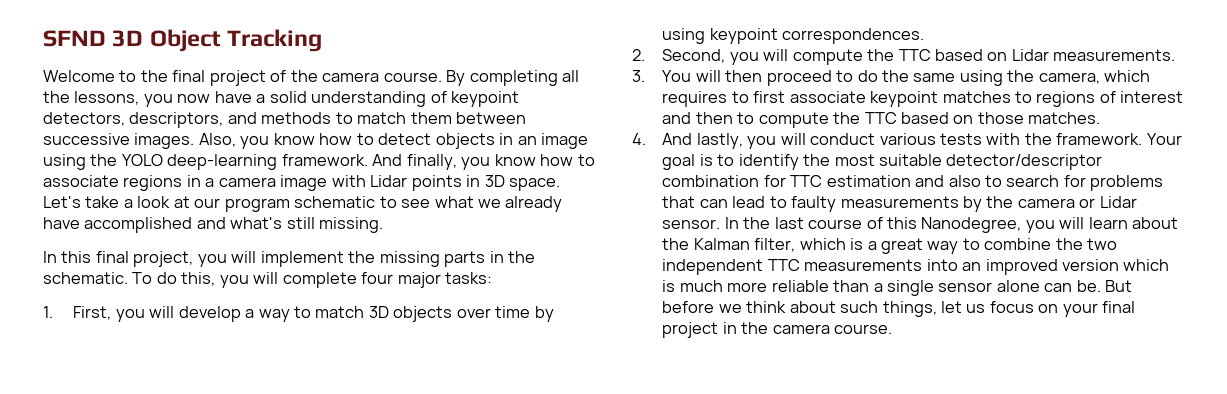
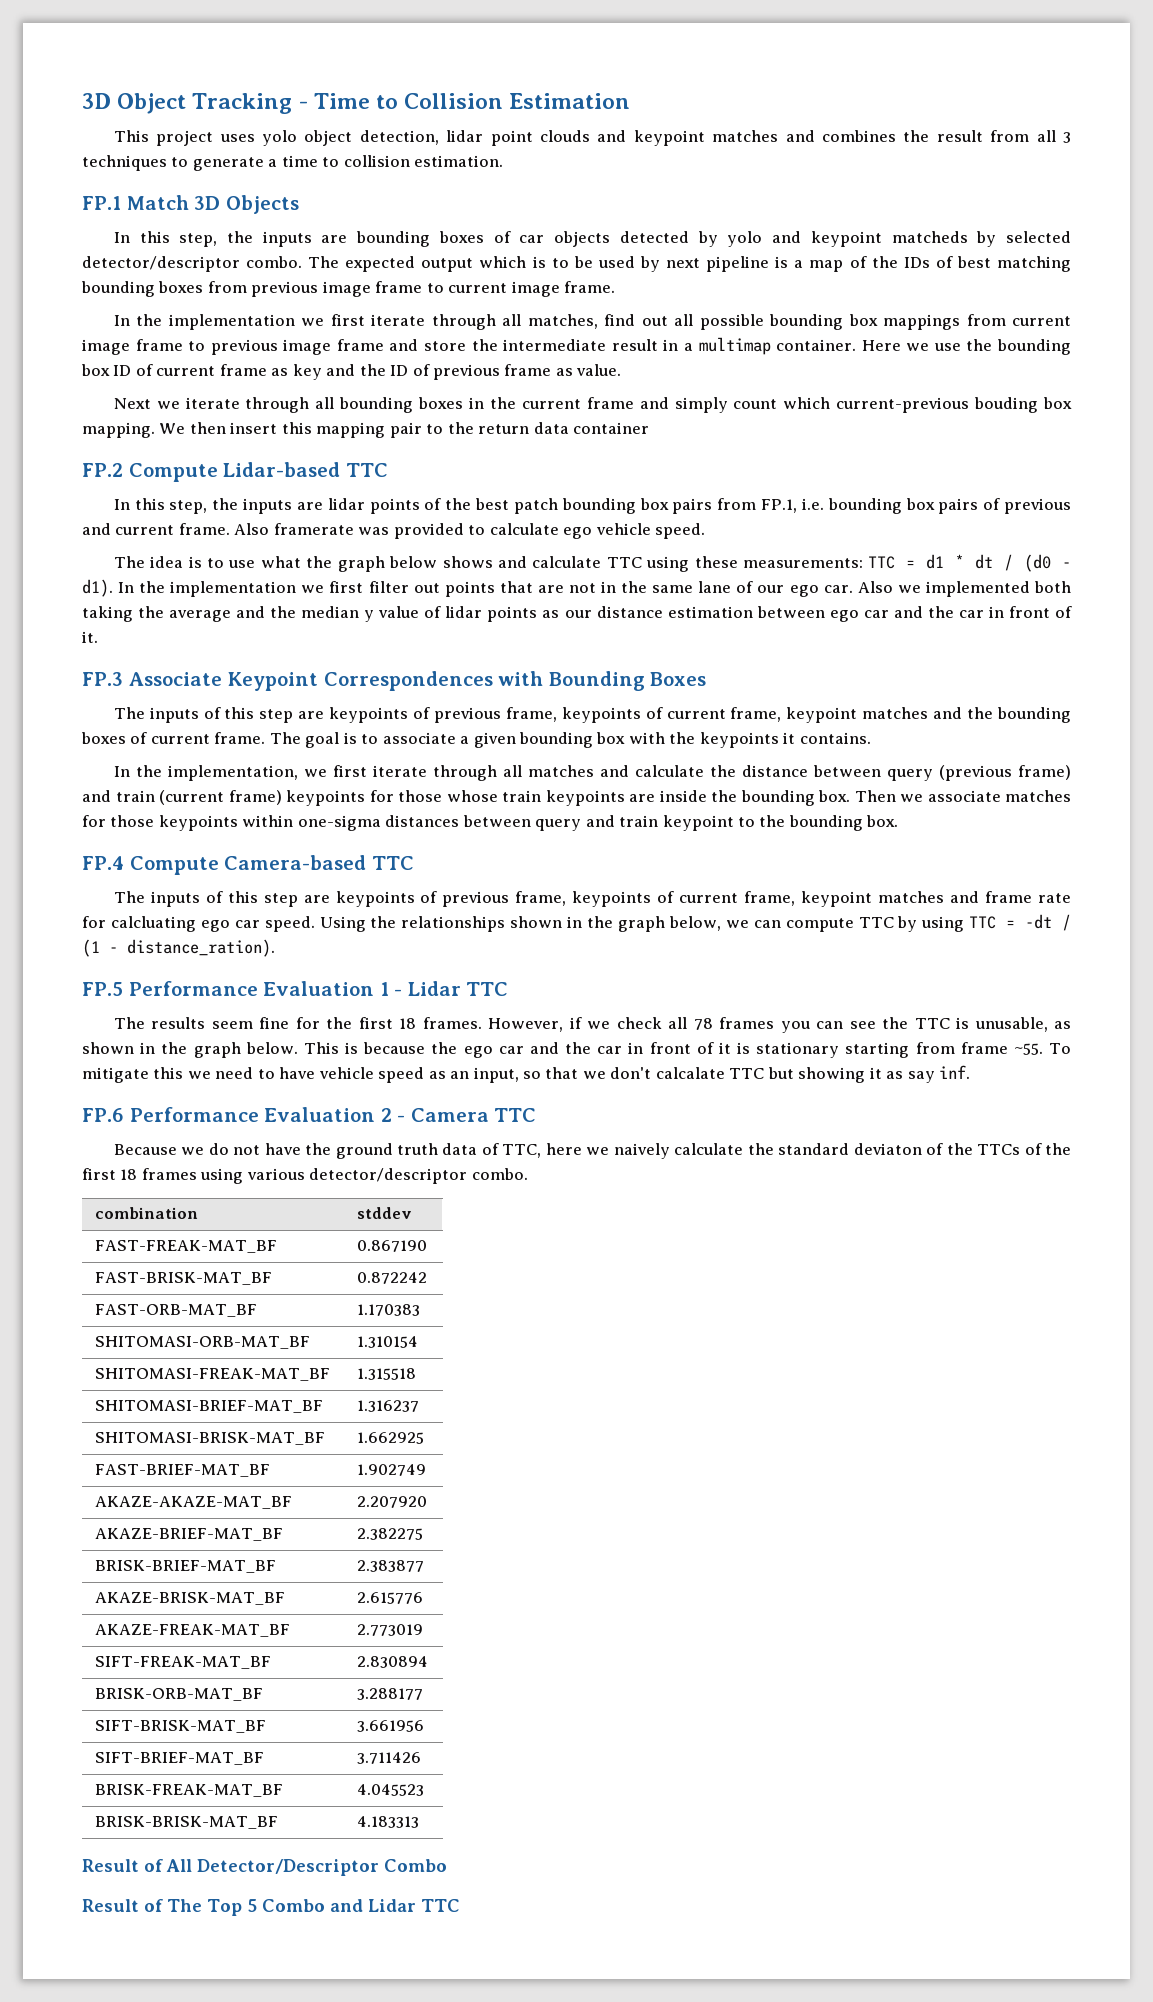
[43,30,106,47] SFND -> (82, 101) none
[43,70,580,86] [43,91,520,107] [43,112,527,128] [43,133,589,149] [43,154,595,170] [43,175,561,191] [43,196,563,212] [43,217,384,233] [43,251,536,267] [43,272,493,288] [43,306,554,322] [662,28,925,44] [632,49,1176,65] [632,70,1151,86] [662,91,1184,107] [662,112,1101,128] [632,133,1182,149] [662,154,1103,170] [662,175,1164,191] [662,196,1137,212] [662,217,1179,233] [662,238,1118,254] [662,259,1170,275] [662,280,1133,296] [662,301,1136,317] [662,322,893,338] // Welcome to the final project of the camera course. By completing all the lessons, you now have a solid understanding of keypoint detectors, descriptors, and methods to match them between successive images. Also, you know how to detect objects in an image using the YOLO deep-learning framework. And finally, you know how to associate regions in a camera image with Lidar points in 3D space. Let's take a look at our program schematic to see what we already have accomplished and what's still missing. // In this final project, you will implement the missing parts in the schematic. To do this, you will complete four major tasks: // 1. First, you will develop a way to match 3D objects over time by using keypoint correspondences. // 2. Second, you will compute the TTC based on Lidar measurements. // 3. You will then proceed to do the same using the camera, which requires to first associate keypoint matches to regions of interest and then to compute the TTC based on those matches. // 4. And lastly, you will conduct various tests with the framework. Your goal is to identify the most suitable detector/descriptor combination for TTC estimation and also to search for problems that can lead to faulty measurements by the camera or Lidar sensor. In the last course of this Nanodegree, you will learn about the Kalman filter, which is a great way to combine the two independent TTC measurements into an improved version which is much more reliable than a single sensor alone can be. But before we think about such things, let us focus on your final project in the camera course. -> [298,93,631,109] [113,130,1072,146] [82,155,504,171] [82,195,299,214] [113,231,1071,247] [82,256,1071,272] [81,281,616,297] [113,314,1071,330] [82,337,1071,355] [81,364,622,380] [113,397,1073,413] [82,422,650,438] [82,462,388,482] [113,498,1071,514] [82,523,706,539] [113,554,1071,572] [82,579,1071,597] [82,606,1073,622] [82,631,98,643] [82,671,707,691] [113,707,1072,723] [81,732,871,748] [113,765,1071,781] [82,790,1071,806] [82,815,899,831] [82,855,414,875] [113,891,1072,907] [82,914,1071,932] [82,939,275,957] [82,981,509,996] [113,1017,1072,1033] [82,1042,1072,1058] [82,1065,971,1083] [82,1107,537,1122] [113,1143,1072,1159] [82,1168,528,1184] [95,1207,199,1219] [357,1207,413,1219] [95,1240,278,1253] [357,1240,428,1252] [95,1272,273,1285] [357,1272,428,1284] [95,1304,258,1317] [357,1304,421,1316] [95,1336,311,1349] [357,1336,419,1348] [95,1368,331,1381] [357,1368,417,1380] [95,1400,324,1413] [357,1400,420,1412] [95,1432,326,1445] [357,1432,425,1444] [95,1464,271,1477] [357,1464,427,1476] [95,1496,293,1509] [357,1496,428,1508] [95,1528,284,1541] [357,1528,424,1540] [95,1560,277,1573] [357,1560,425,1572] [95,1592,286,1605] [357,1592,424,1604] [95,1624,291,1637] [357,1624,424,1636] [95,1656,272,1669] [357,1656,429,1668] [95,1688,264,1701] [357,1688,424,1700] [95,1720,267,1733] [357,1720,425,1732] [95,1752,265,1765] [357,1752,422,1764] [95,1784,284,1797] [357,1784,425,1796] [95,1816,279,1829] [357,1816,420,1828] [82,1859,447,1876] [82,1899,460,1916] - Time to Collision Estimation // This project uses yolo object detection, lidar point clouds and keypoint matches and combines the result from all 3 techniques to generate a time to collision estimation. // FP.1 Match 3D Objects // In this step, the inputs are bounding boxes of car objects detected by yolo and keypoint matcheds by selected detector/descriptor combo. The expected output which is to be used by next pipeline is a map of the IDs of best matching bounding boxes from previous image frame to current image frame. // In the implementation we first iterate through all matches, find out all possible bounding box mappings from current image frame to previous image frame and store the intermediate result in a multimap container. Here we use the bounding box ID of current frame as key and the ID of previous frame as value. // Next we iterate through all bounding boxes in the current frame and simply count which current-previous bouding box mapping. We then insert this mapping pair to the return data container // FP.2 Compute Lidar-based TTC // In this step, the inputs are lidar points of the best patch bounding box pairs from FP.1, i.e. bounding box pairs of previous and current frame. Also framerate was provided to calculate ego vehicle speed. // The idea is to use what the graph below shows and calculate TTC using these measurements: TTC = d1 * dt / (d0 - d1). In the implementation we first filter out points that are not in the same lane of our ego car. Also we implemented both taking the average and the median y value of lidar points as our distance estimation between ego car and the car in front of it. // FP.3 Associate Keypoint Correspondences with Bounding Boxes // The inputs of this step are keypoints of previous frame, keypoints of current frame, keypoint matches and the bounding boxes of current frame. The goal is to associate a given bounding box with the keypoints it contains. // In the implementation, we first iterate through all matches and calculate the distance between query (previous frame) and train (current frame) keypoints for those whose train keypoints are inside the bounding box. Then we associate matches for those keypoints within one-sigma distances between query and train keypoint to the bounding box. // FP.4 Compute Camera-based TTC // The inputs of this step are keypoints of previous frame, keypoints of current frame, keypoint matches and frame rate for calcluating ego car speed. Using the relationships shown in the graph below, we can compute TTC by using TTC = -dt / (1 - distance_ration). // FP.5 Performance Evaluation 1 - Lidar TTC // The results seem fine for the first 18 frames. However, if we check all 78 frames you can see the TTC is unusable, as shown in the graph below. This is because the ego car and the car in front of it is stationary starting from frame ~55. To mitigate this we need to have vehicle speed as an input, so that we don't calcalate TTC but showing it as say inf. // FP.6 Performance Evaluation 2 - Camera TTC // Because we do not have the ground truth data of TTC, here we naively calculate the standard deviaton of the TTCs of the first 18 frames using various detector/descriptor combo. // combination | stddev // FAST-FREAK-MAT_BF | 0.867190 // FAST-BRISK-MAT_BF | 0.872242 // FAST-ORB-MAT_BF | 1.170383 // SHITOMASI-ORB-MAT_BF | 1.310154 // SHITOMASI-FREAK-MAT_BF | 1.315518 // SHITOMASI-BRIEF-MAT_BF | 1.316237 // SHITOMASI-BRISK-MAT_BF | 1.662925 // FAST-BRIEF-MAT_BF | 1.902749 // AKAZE-AKAZE-MAT_BF | 2.207920 // AKAZE-BRIEF-MAT_BF | 2.382275 // BRISK-BRIEF-MAT_BF | 2.383877 // AKAZE-BRISK-MAT_BF | 2.615776 // AKAZE-FREAK-MAT_BF | 2.773019 // SIFT-FREAK-MAT_BF | 2.830894 // BRISK-ORB-MAT_BF | 3.288177 // SIFT-BRISK-MAT_BF | 3.661956 // SIFT-BRIEF-MAT_BF | 3.711426 // BRISK-FREAK-MAT_BF | 4.045523 // BRISK-BRISK-MAT_BF | 4.183313 // Result of All Detector/Descriptor Combo // Result of The Top 5 Combo and Lidar TTC

